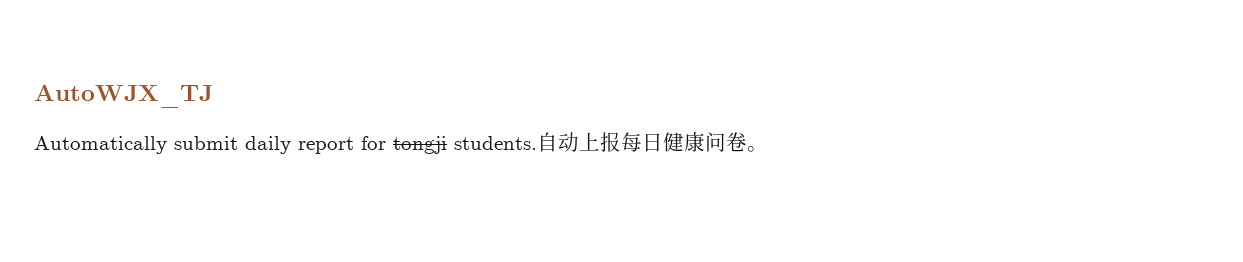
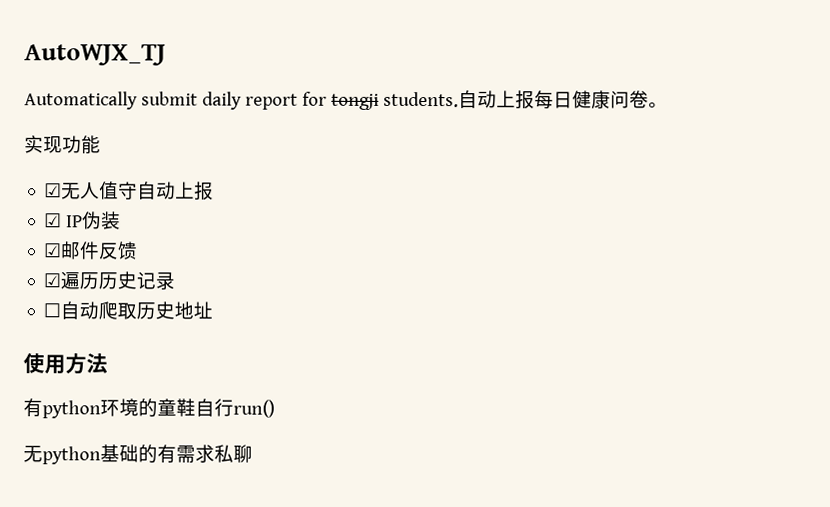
(768, 149) none -> [24,135,101,155] [44,181,215,201] [44,211,122,230] [43,241,139,260] [43,271,176,290] [43,301,214,320] [23,353,108,375] [23,398,275,419] [23,444,253,465] // 实现功能 // ☑无人值守自动上报 // ☑ IP伪装 // ☑邮件反馈 // ☑遍历历史记录 // ☐自动爬取历史地址 // 使用方法 // 有python环境的童鞋自行run() // 无python基础的有需求私聊

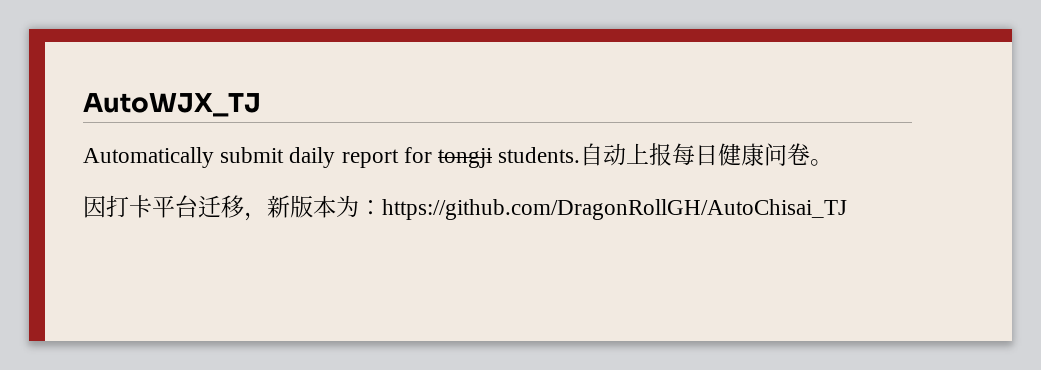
[24,135,101,155] [44,181,215,201] [44,211,122,230] [43,241,139,260] [43,271,176,290] [43,301,214,320] [23,353,108,375] [23,398,275,419] [23,444,253,465] 实现功能 // ☑无人值守自动上报 // ☑ IP伪装 // ☑邮件反馈 // ☑遍历历史记录 // ☐自动爬取历史地址 // 使用方法 // 有python环境的童鞋自行run() // 无python基础的有需求私聊 -> [83,195,847,221] 因打卡平台迁移，新版本为：https://github.com/DragonRollGH/AutoChisai_TJ

